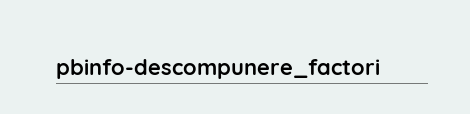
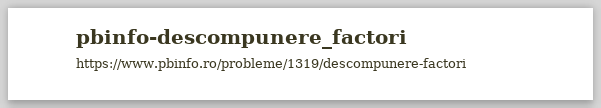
(380, 69) none -> [76,58,466,71] // https://www.pbinfo.ro/probleme/1319/descompunere-factori

